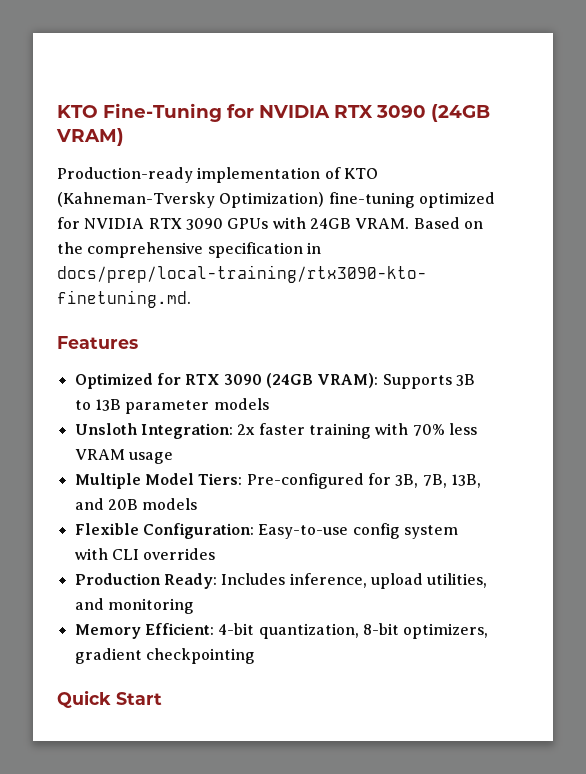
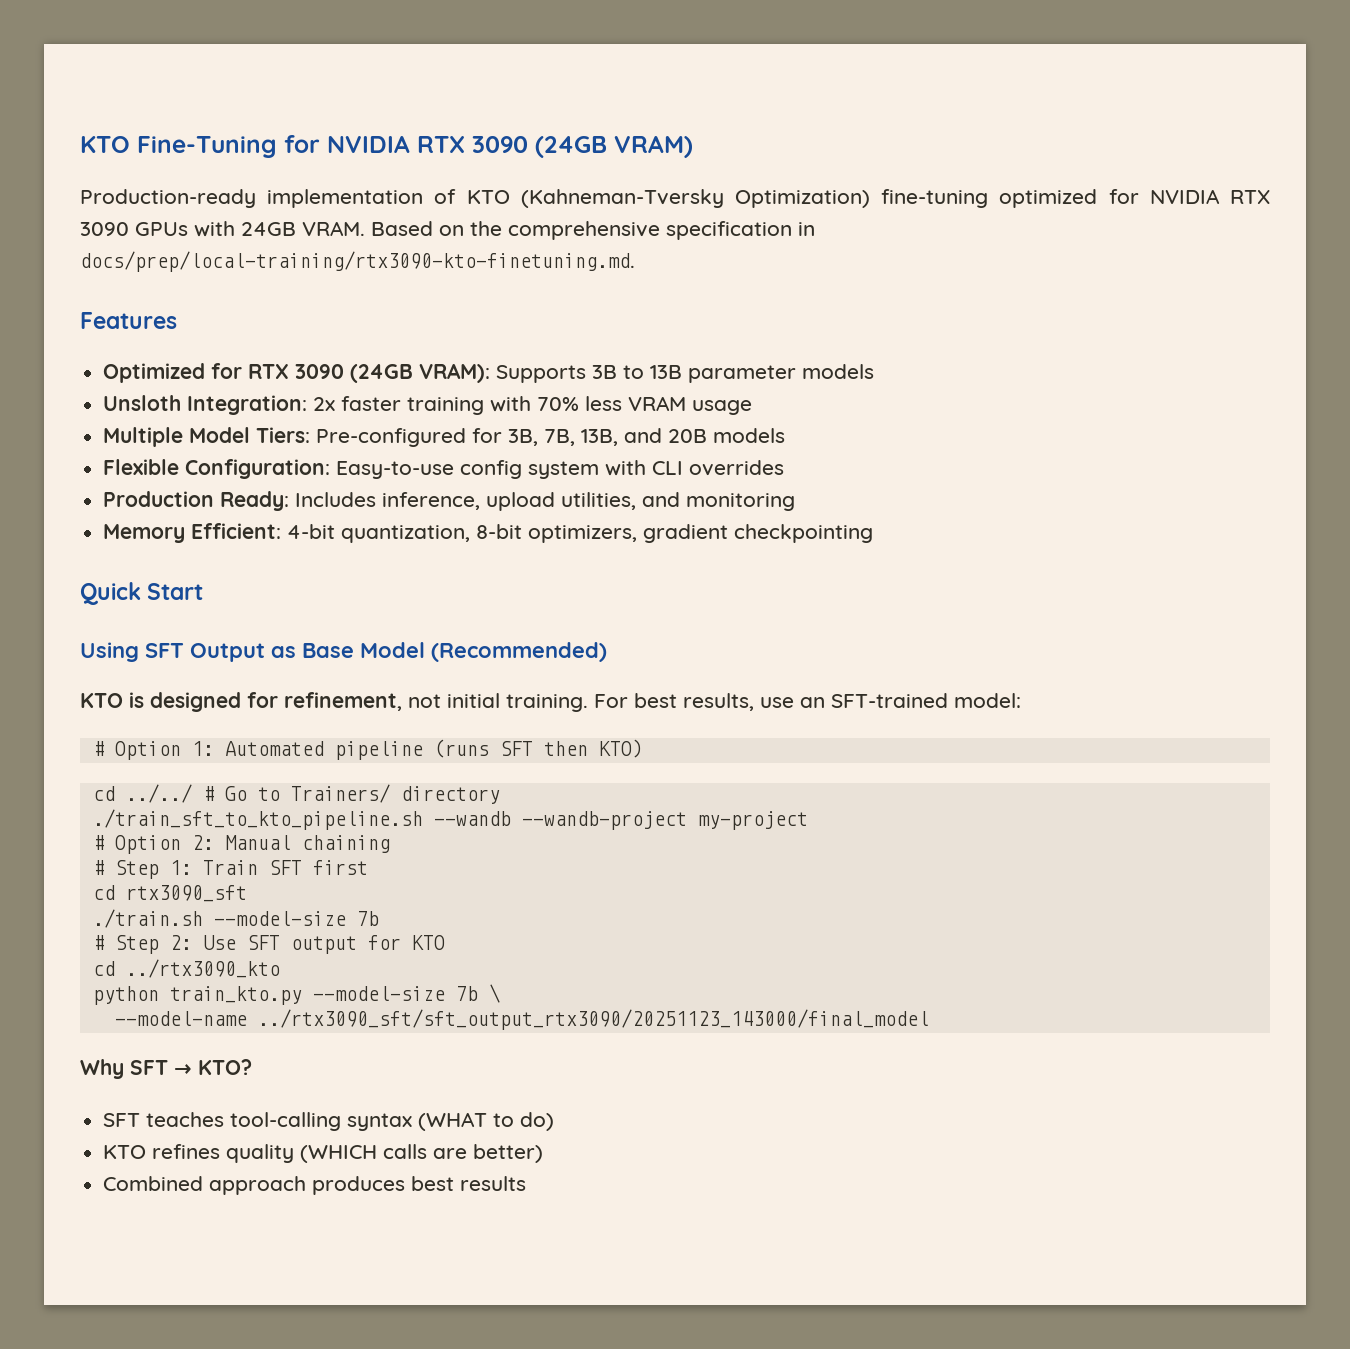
(162, 698) none -> [80,642,607,662] [80,692,1021,712] [92,739,643,760] [92,784,500,804] [92,809,808,830] [92,835,390,854] [92,860,368,879] [92,885,247,902] [92,909,379,928] [92,935,445,954] [92,959,280,978] [92,984,500,1005] [114,1009,929,1030] [80,1059,252,1079] [103,1112,555,1131] [103,1144,544,1163] [103,1176,527,1195] // Using SFT Output as Base Model (Recommended) // KTO is designed for refinement, not initial training. For best results, use an SFT-trained model: // # Option 1: Automated pipeline (runs SFT then KTO) // cd ../../ # Go to Trainers/ directory // ./train_sft_to_kto_pipeline.sh --wandb --wandb-project my-project // # Option 2: Manual chaining // # Step 1: Train SFT first // cd rtx3090_sft // ./train.sh --model-size 7b // # Step 2: Use SFT output for KTO // cd ../rtx3090_kto // python train_kto.py --model-size 7b \ // --model-name ../rtx3090_sft/sft_output_rtx3090/20251123_143000/final_model // Why SFT → KTO? // SFT teaches tool-calling syntax (WHAT to do) // KTO refines quality (WHICH calls are better) // Combined approach produces best results

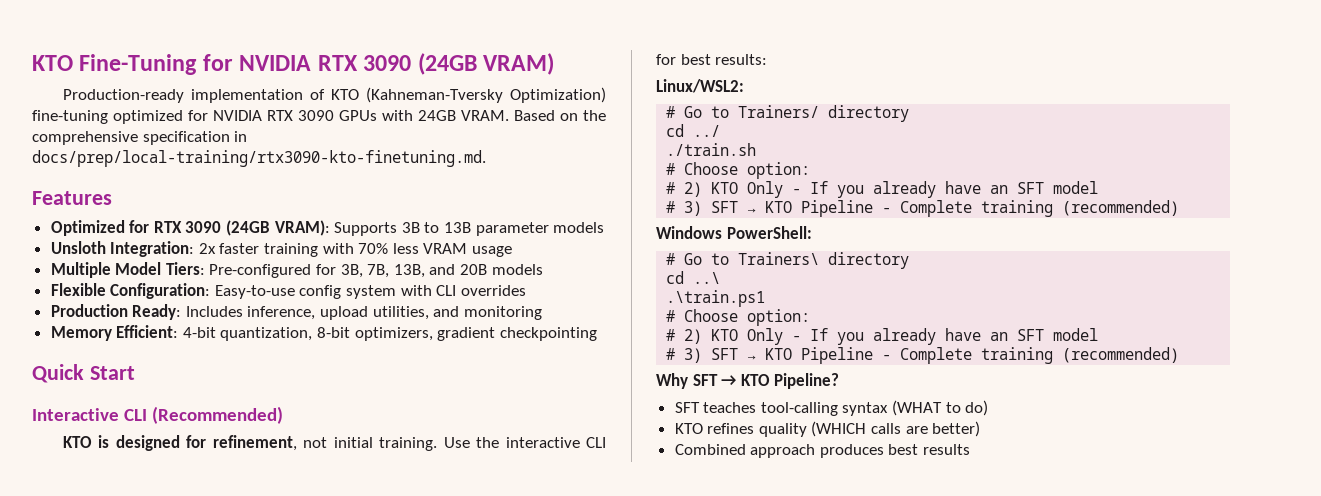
[80,642,425,662] Using SFT Output as Base Model -> [32,408,148,421] Interactive CLI
[594,693,1021,711] [92,739,643,760] [92,784,192,803] For best results, use an SFT-trained model: // # Option 1: Automated pipeline (runs SFT then KTO) // cd ../../ -> [443,437,607,448] [656,54,768,65] [656,79,744,93] Use the interactive CLI for best results: // Linux/WSL2: //
[92,809,808,830] [92,835,390,854] [92,860,368,879] [92,885,247,902] [92,909,379,928] [92,935,445,954] [92,959,280,978] [92,984,500,1005] [114,1009,929,1030] ./train_sft_to_kto_pipeline.sh --wandb --wandb-project my-project // # Option 2: Manual chaining // # Step 1: Train SFT first // cd rtx3090_sft // ./train.sh --model-size 7b // # Step 2: Use SFT output for KTO // cd ../rtx3090_kto // python train_kto.py --model-size 7b \ // --model-name ../rtx3090_sft/sft_output_rtx3090/20251123_143000/final_model -> [666,124,721,137] [666,143,757,156] [666,162,811,179] [666,181,1099,198] [666,200,1180,217] [656,226,812,239] [666,252,910,269] [666,271,721,284] [666,290,766,307] [666,309,811,326] [666,328,1099,345] [666,347,1180,364] cd ../ // ./train.sh // # Choose option: // # 2) KTO Only - If you already have an SFT model // # 3) SFT → KTO Pipeline - Complete training (recommended) // Windows PowerShell: // # Go to Trainers\ directory // cd ..\ // .\train.ps1 // # Choose option: // # 2) KTO Only - If you already have an SFT model // # 3) SFT → KTO Pipeline - Complete training (recommended)
[198,1059,252,1075] KTO? -> [740,373,840,389] KTO Pipeline?

